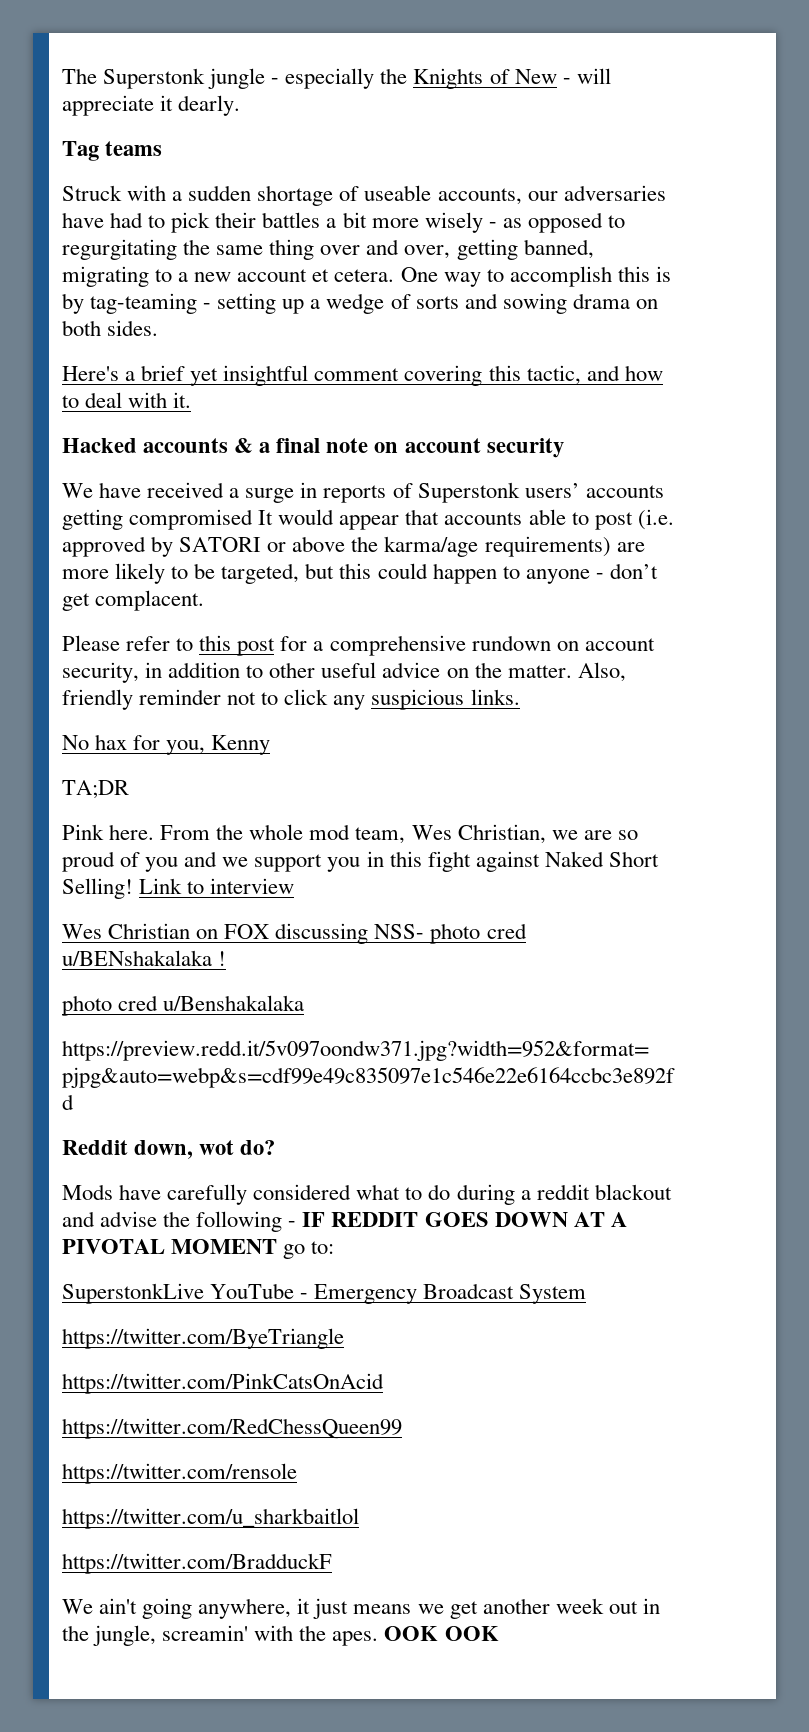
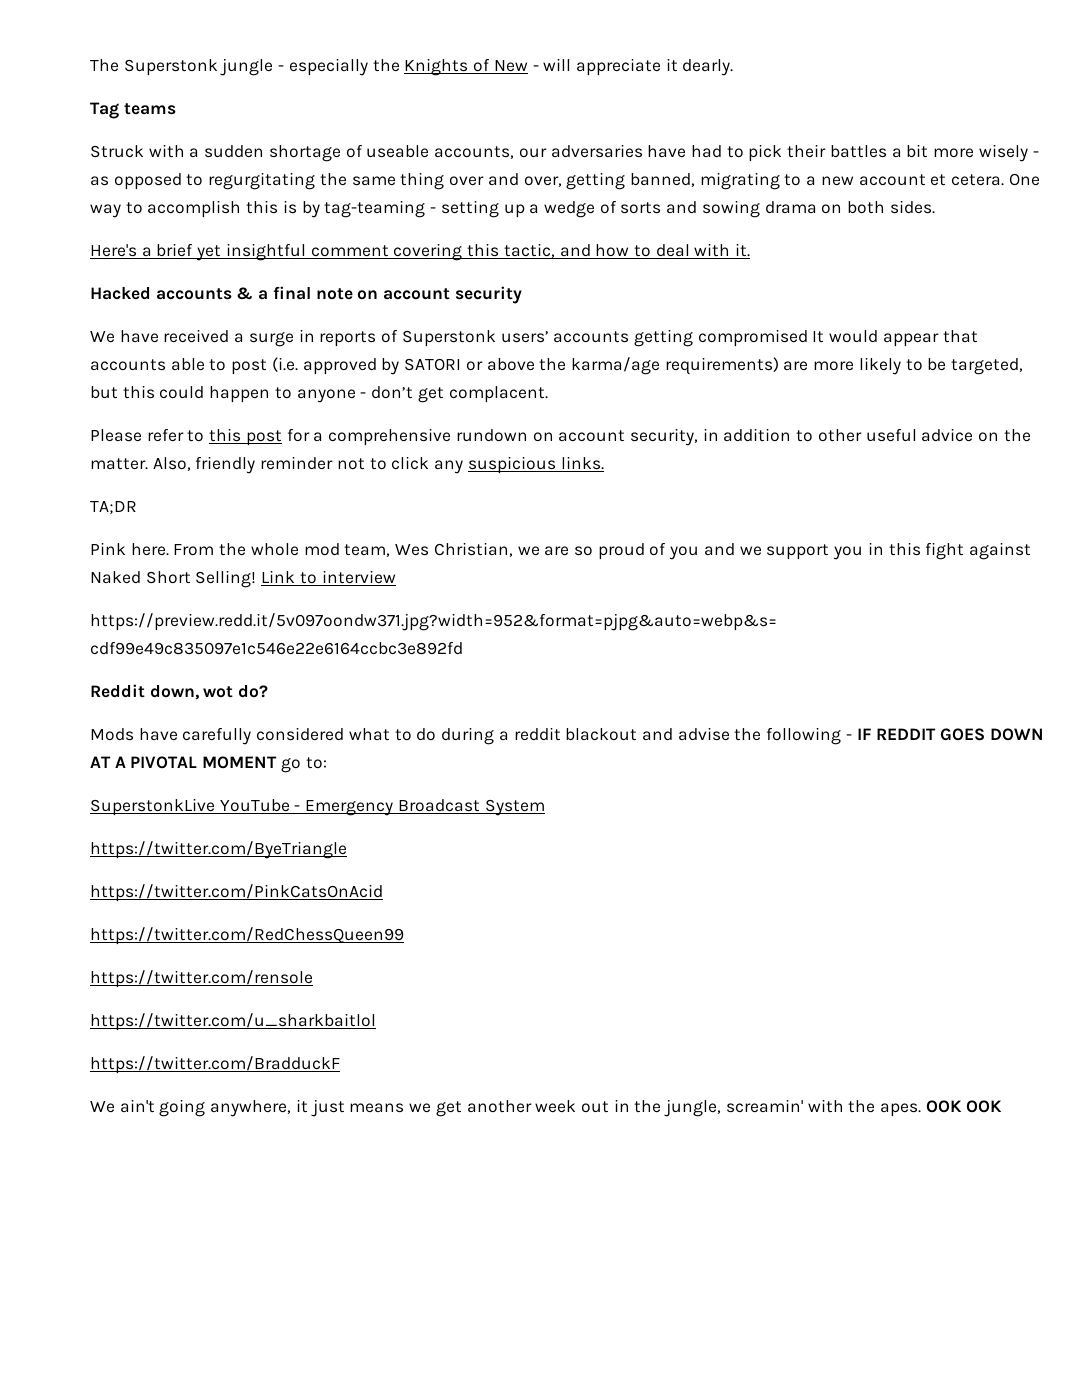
[62,734,271,755] // No hax for you, Kenny -> (604, 463) none
[62,923,527,944] [62,950,227,966] [62,995,305,1016] // Wes Christian on FOX discussing NSS- photo cred u/BENshakalaka ! // photo cred u/Benshakalaka -> (396, 577) none

